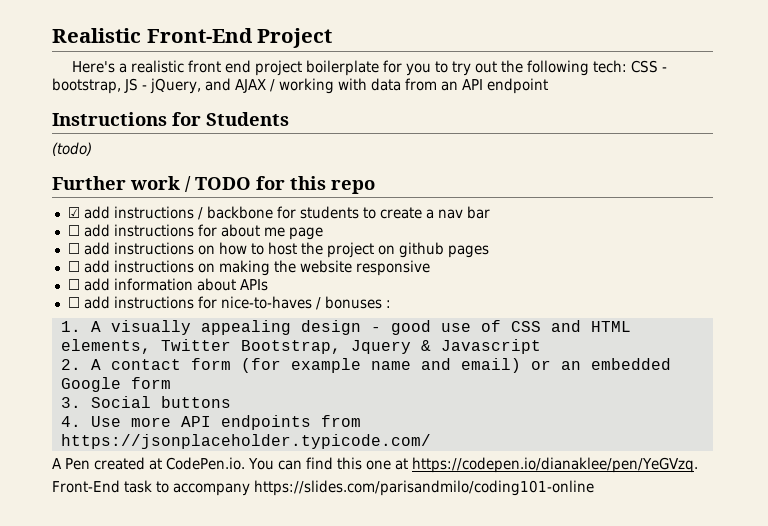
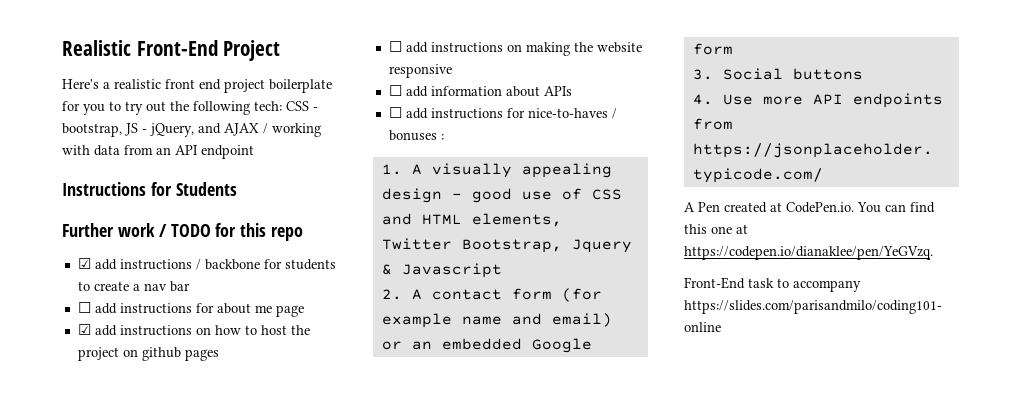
[52,142,92,156] // (todo) -> (237, 189) none
[67,243,80,254] ☐ -> [77,324,91,335] ☑

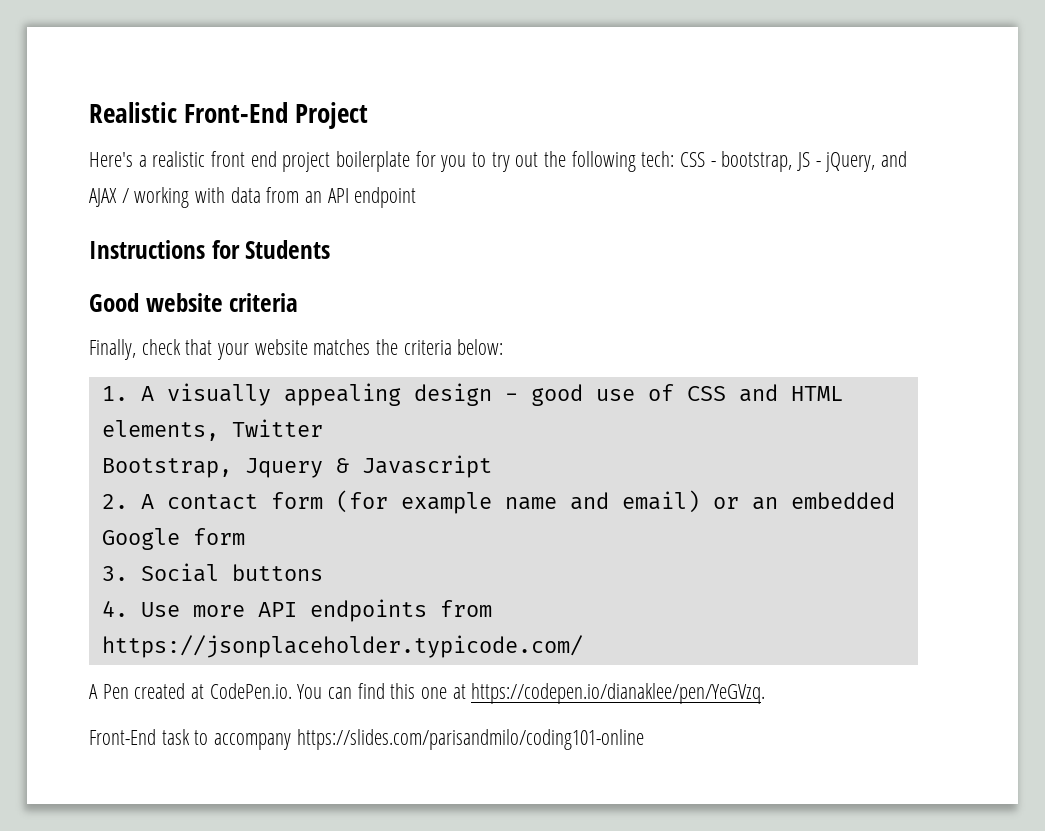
[62,223,304,241] [77,258,336,270] [77,281,190,292] [77,302,304,317] [77,324,310,336] [77,347,219,361] [388,41,642,56] [388,64,452,78] [388,85,572,97] [388,107,617,119] [388,130,444,141] Further work / TODO for this repo // ☑ add instructions / backbone for students to create a nav bar // ☐ add instructions for about me page // ☑ add instructions on how to host the project on github pages // ☐ add instructions on making the website responsive // ☐ add information about APIs // ☐ add instructions for nice-to-haves / bonuses : -> [89,293,299,312] [89,339,504,360] Good website criteria // Finally, check that your website matches the criteria below:
(452, 244) none -> (323, 428) //

